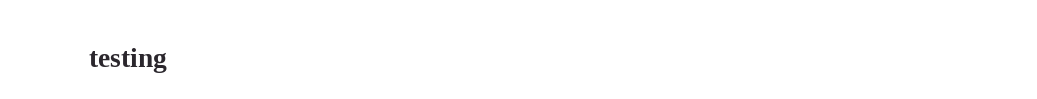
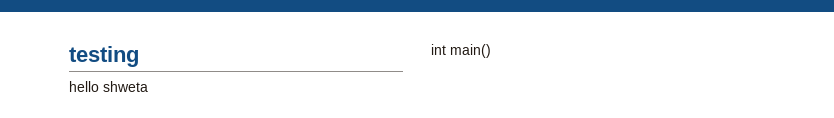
(167, 60) none -> [69,81,148,92] [431,44,491,58] // hello shweta // int main()

